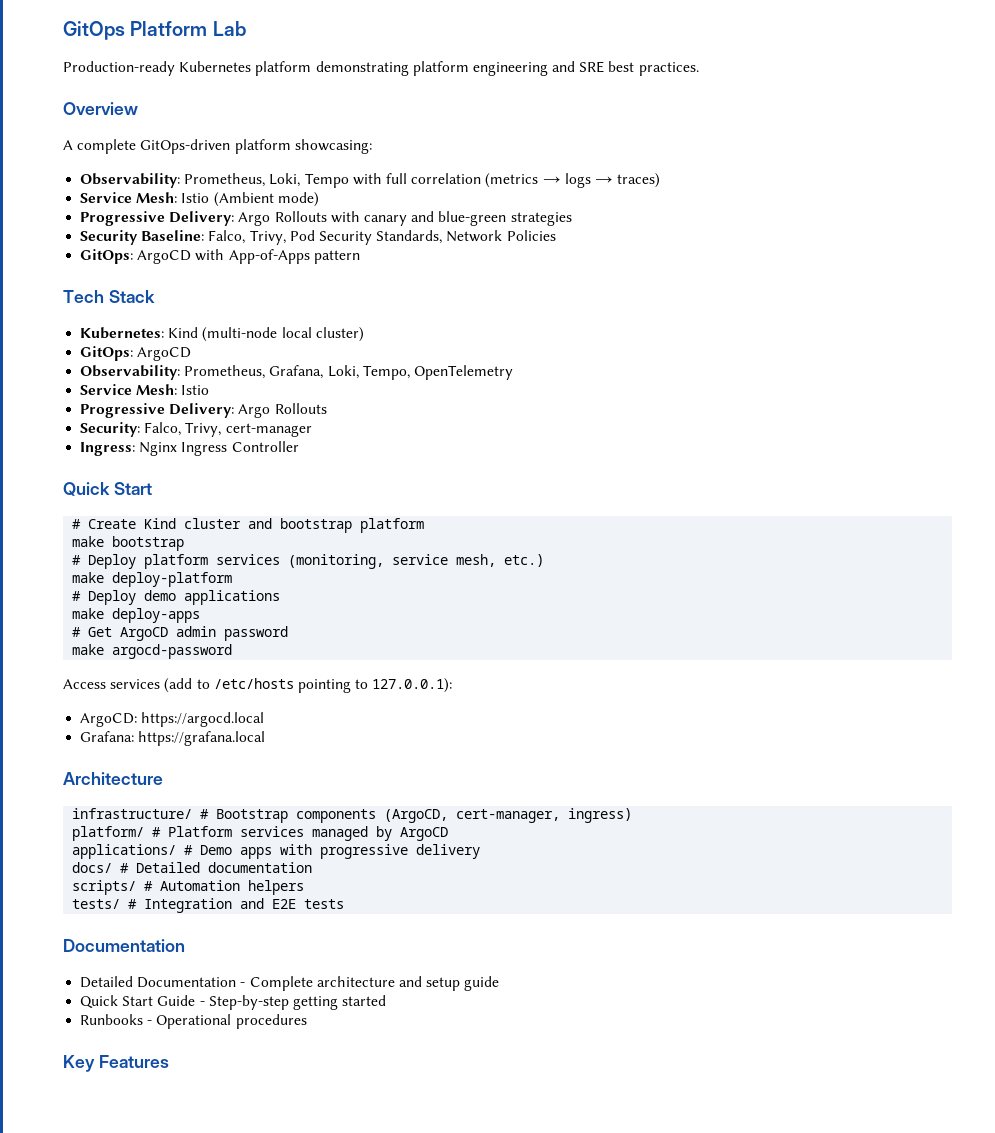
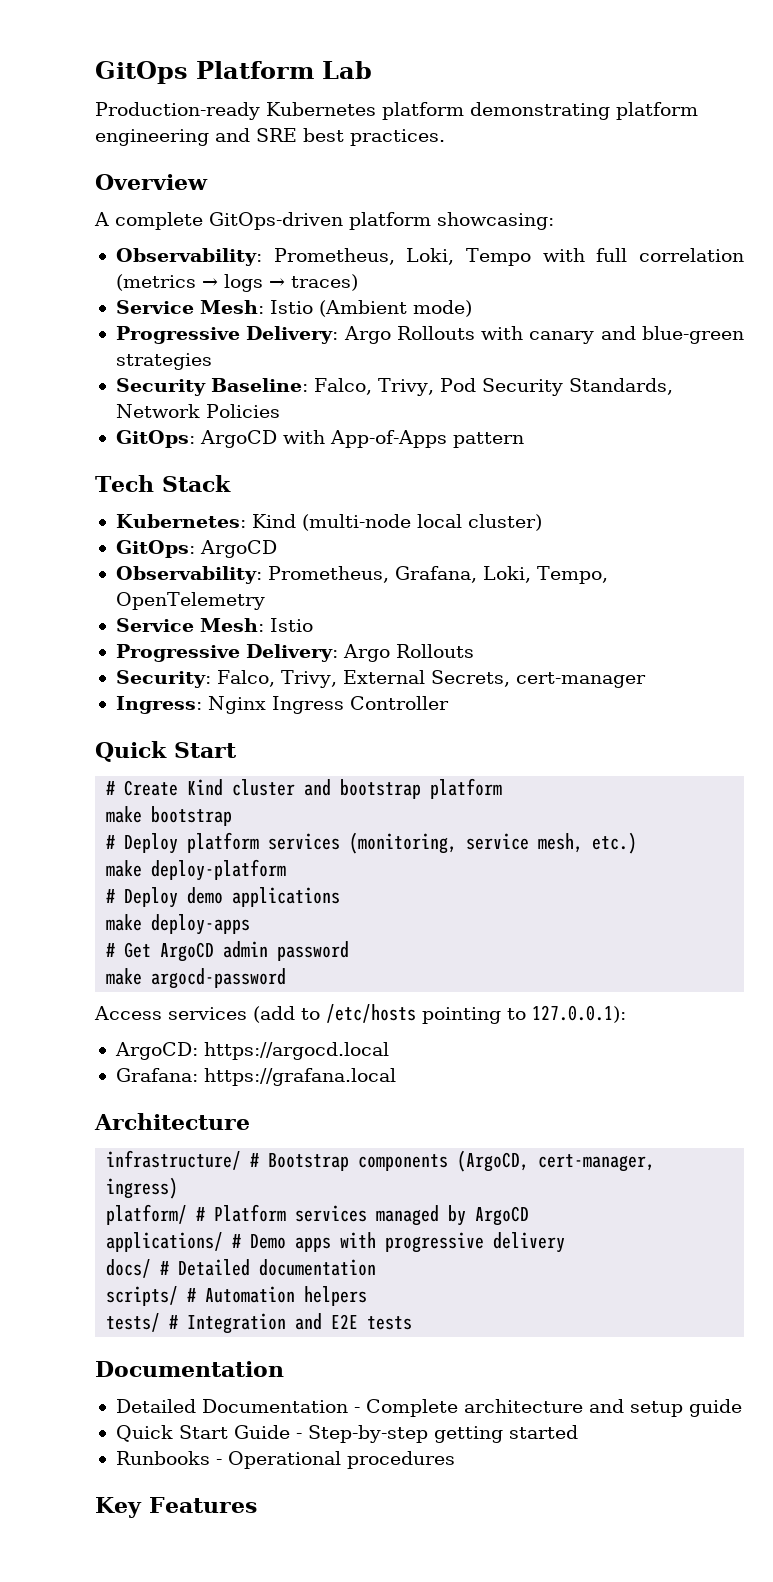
(222, 429) none -> [342,670,510,687] External Secrets,

